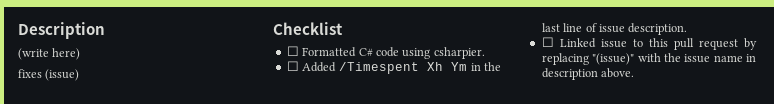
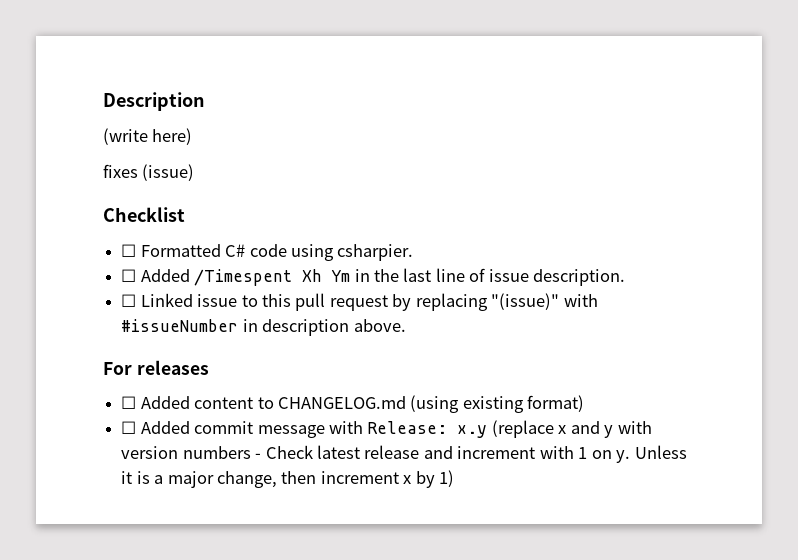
[663,53,743,63] the issue name -> [121,319,239,332] #issueNumber
(635, 73) none -> [103,360,209,375] [121,395,585,413] [121,420,652,438] [121,445,687,463] [121,470,455,488] // For releases // ☐ Added content to CHANGELOG.md (using existing format) // ☐ Added commit message with Release: x.y (replace x and y with version numbers - Check latest release and increment with 1 on y. Unless it is a major change, then increment x by 1)

